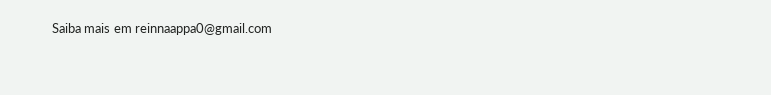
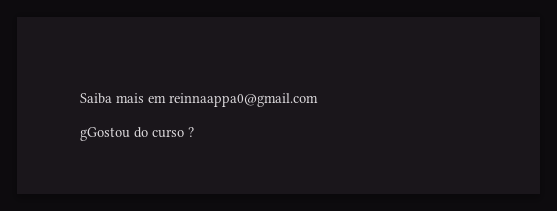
(273, 29) none -> [80,127,194,141] // gGostou do curso ?

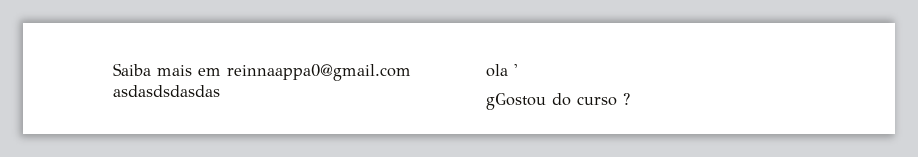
(318, 100) none -> [113,85,220,97] [486,64,517,77] asdasdsdasdas // ola '

